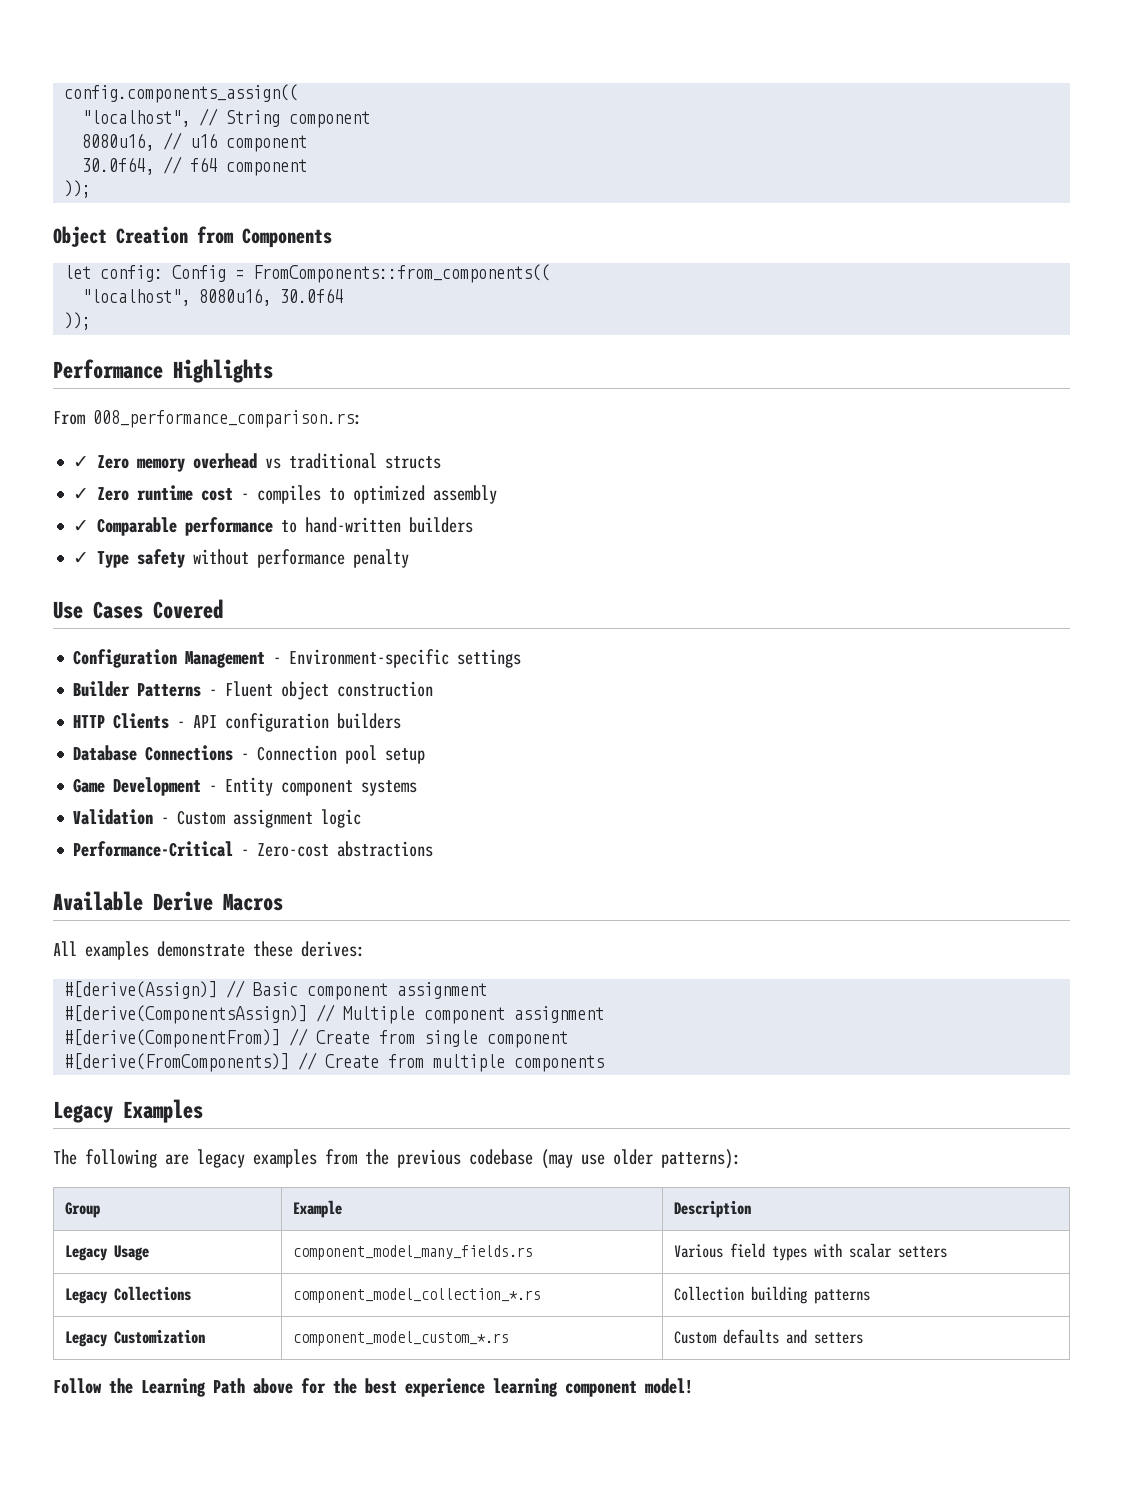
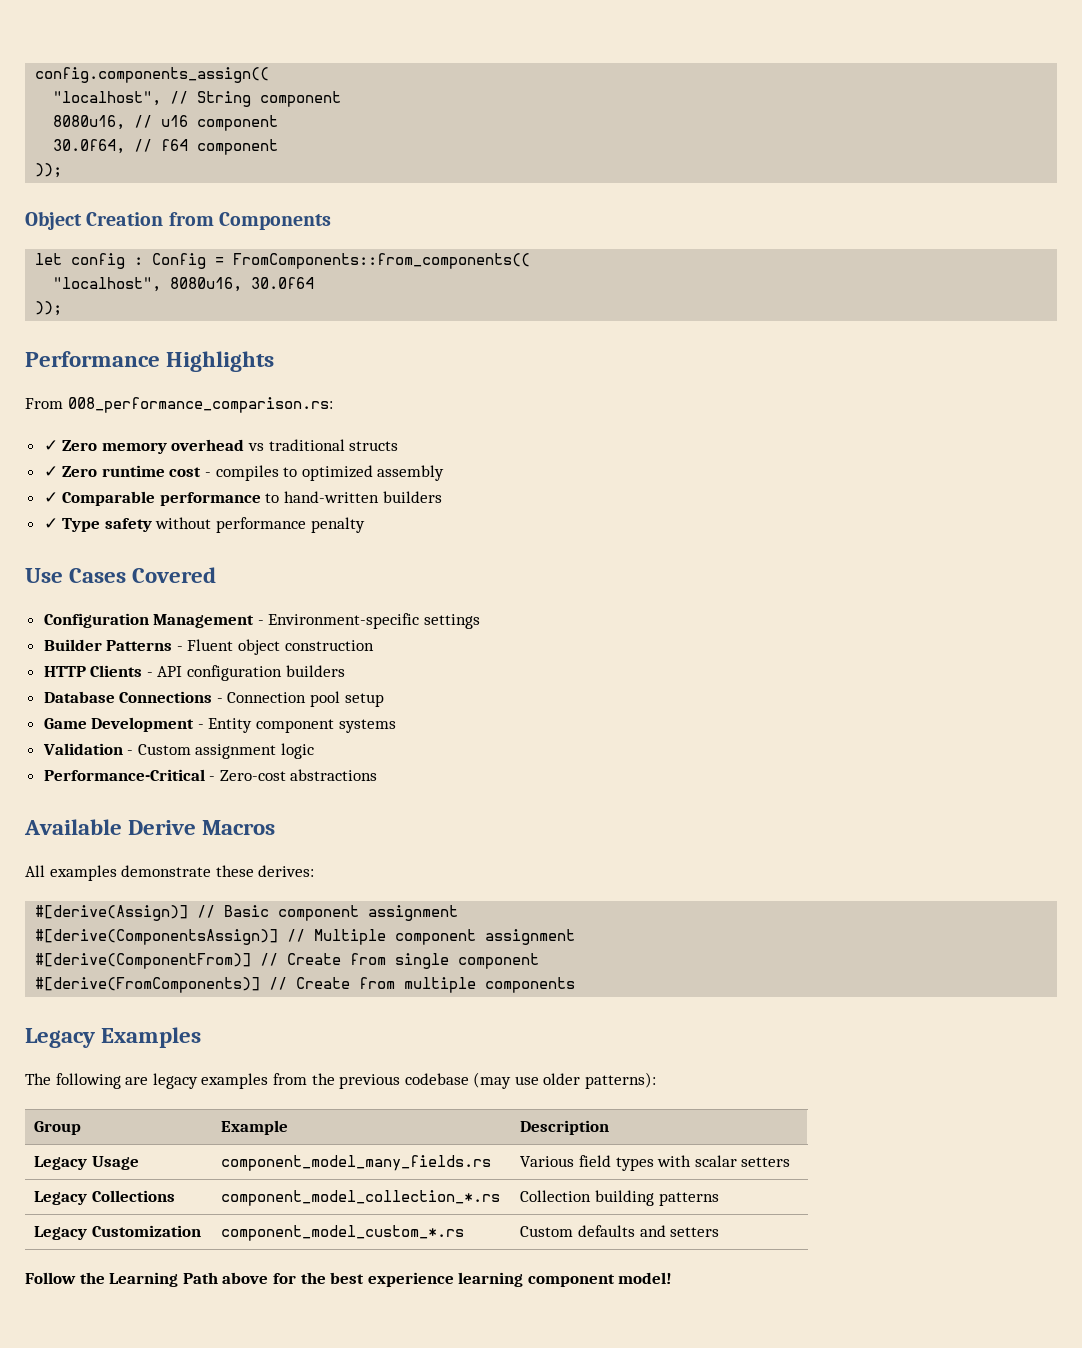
[100,265,164,282] config: -> [71,253,144,269] config :

